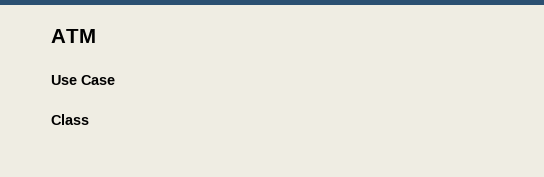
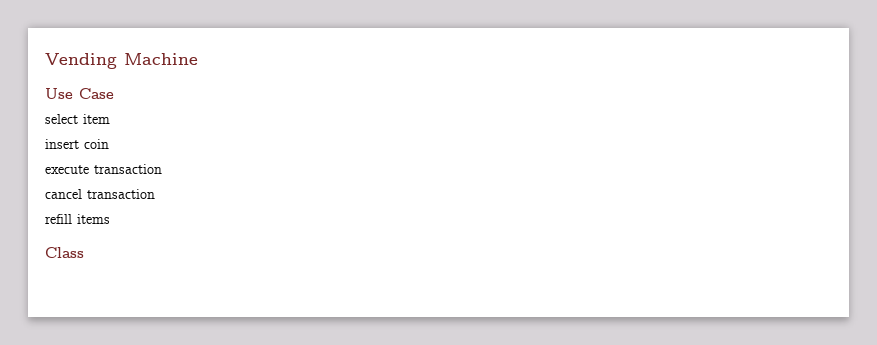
[51,29,96,43] ATM -> [45,53,198,69] Vending Machine
(115, 80) none -> [45,114,110,124] [45,139,109,149] [45,164,162,174] [45,189,155,199] [45,214,110,224] // select item // insert coin // execute transaction // cancel transaction // refill items

